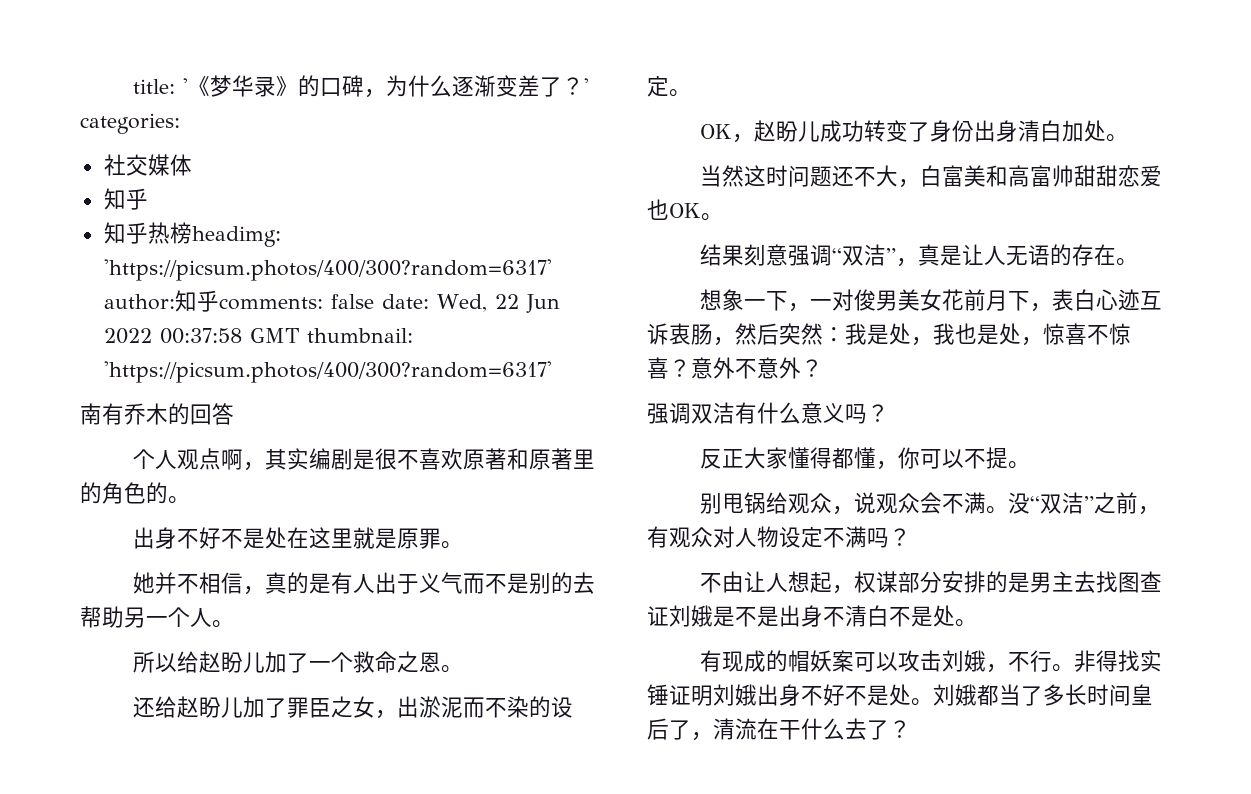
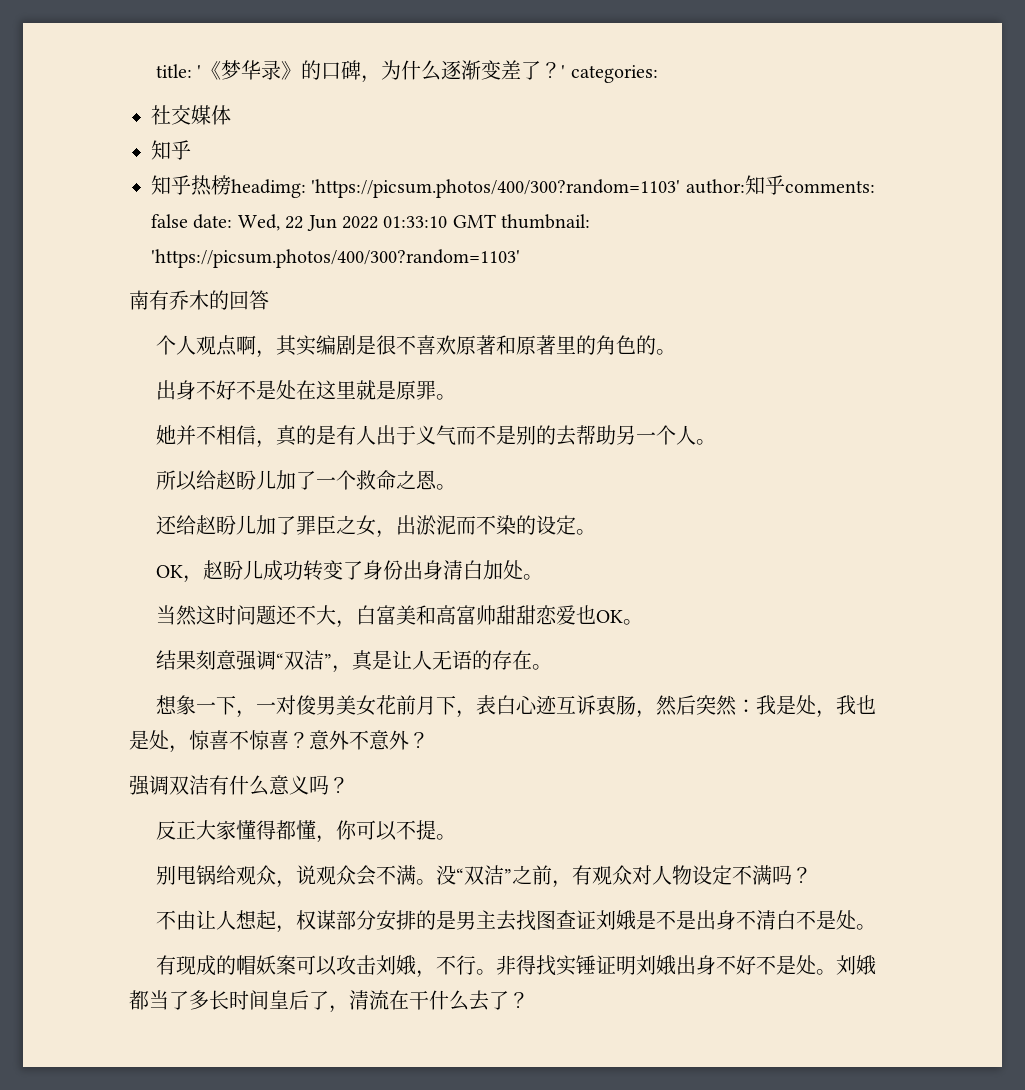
[103,259,552,281] 'https://picsum.photos/400/300?random=6317' -> [311,179,681,198] 'https://picsum.photos/400/300?random=1103'
[159,328,242,344] 00:37:58 -> [383,216,448,228] 01:33:10
[103,361,552,383] 'https://picsum.photos/400/300?random=6317' -> [151,249,520,268] 'https://picsum.photos/400/300?random=1103'

